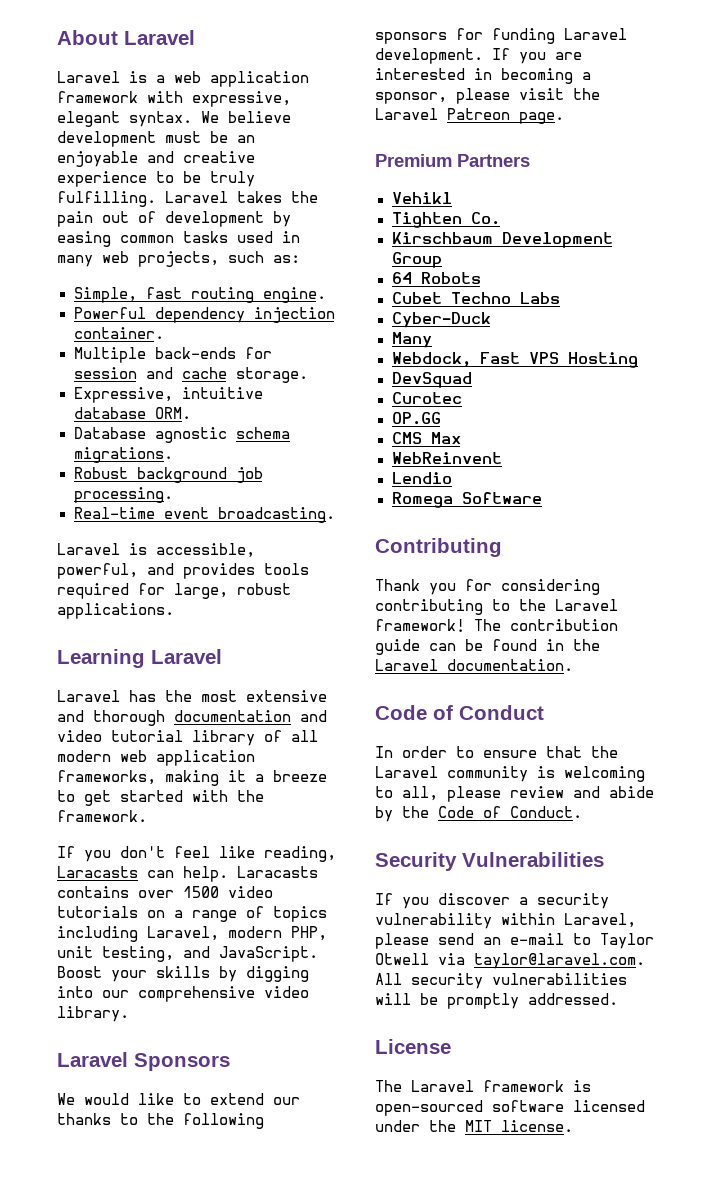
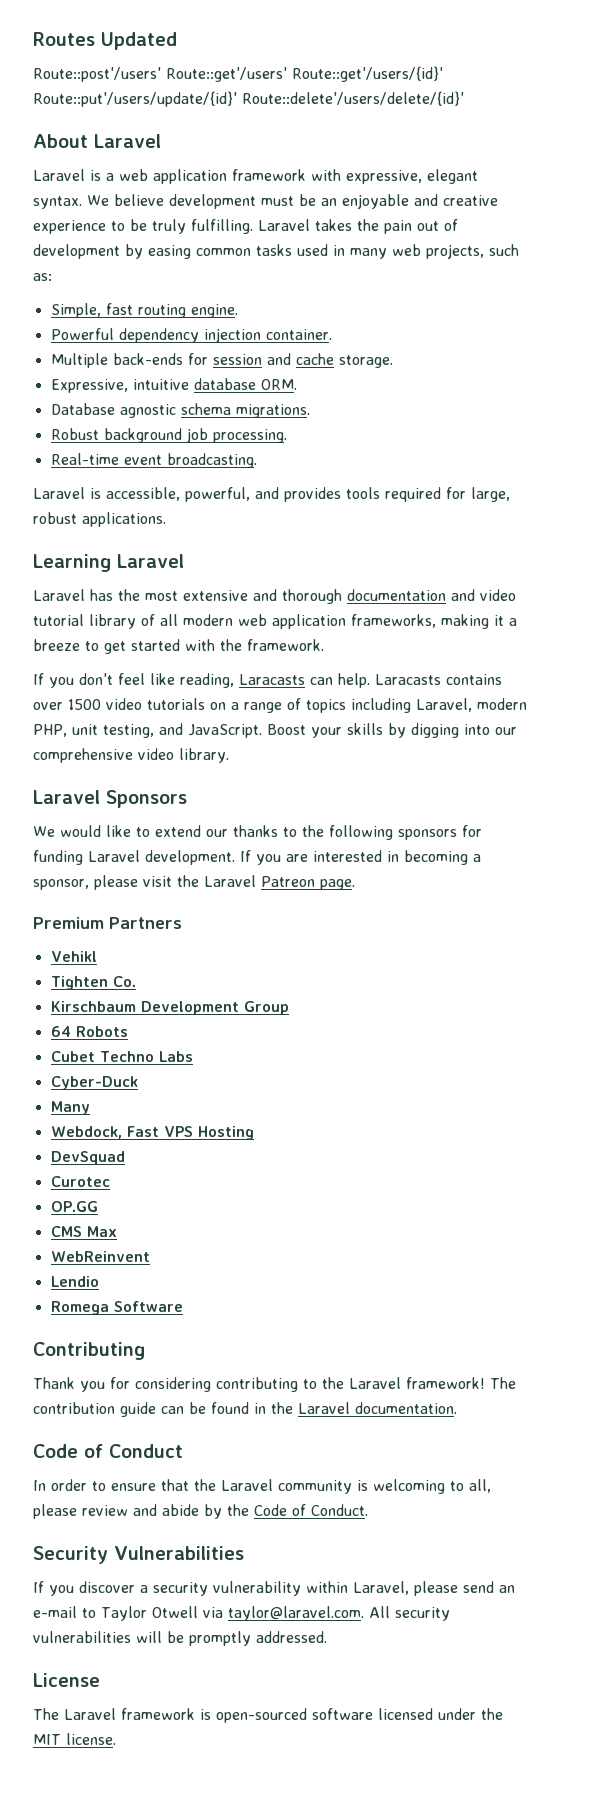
(57, 37) none -> [33,32,177,50] [33,66,443,82] [33,91,464,107] Routes Updated // Route::post'/users' Route::get'/users' Route::get'/users/{id}' Route::put'/users/update/{id}' Route::delete'/users/delete/{id}' //

